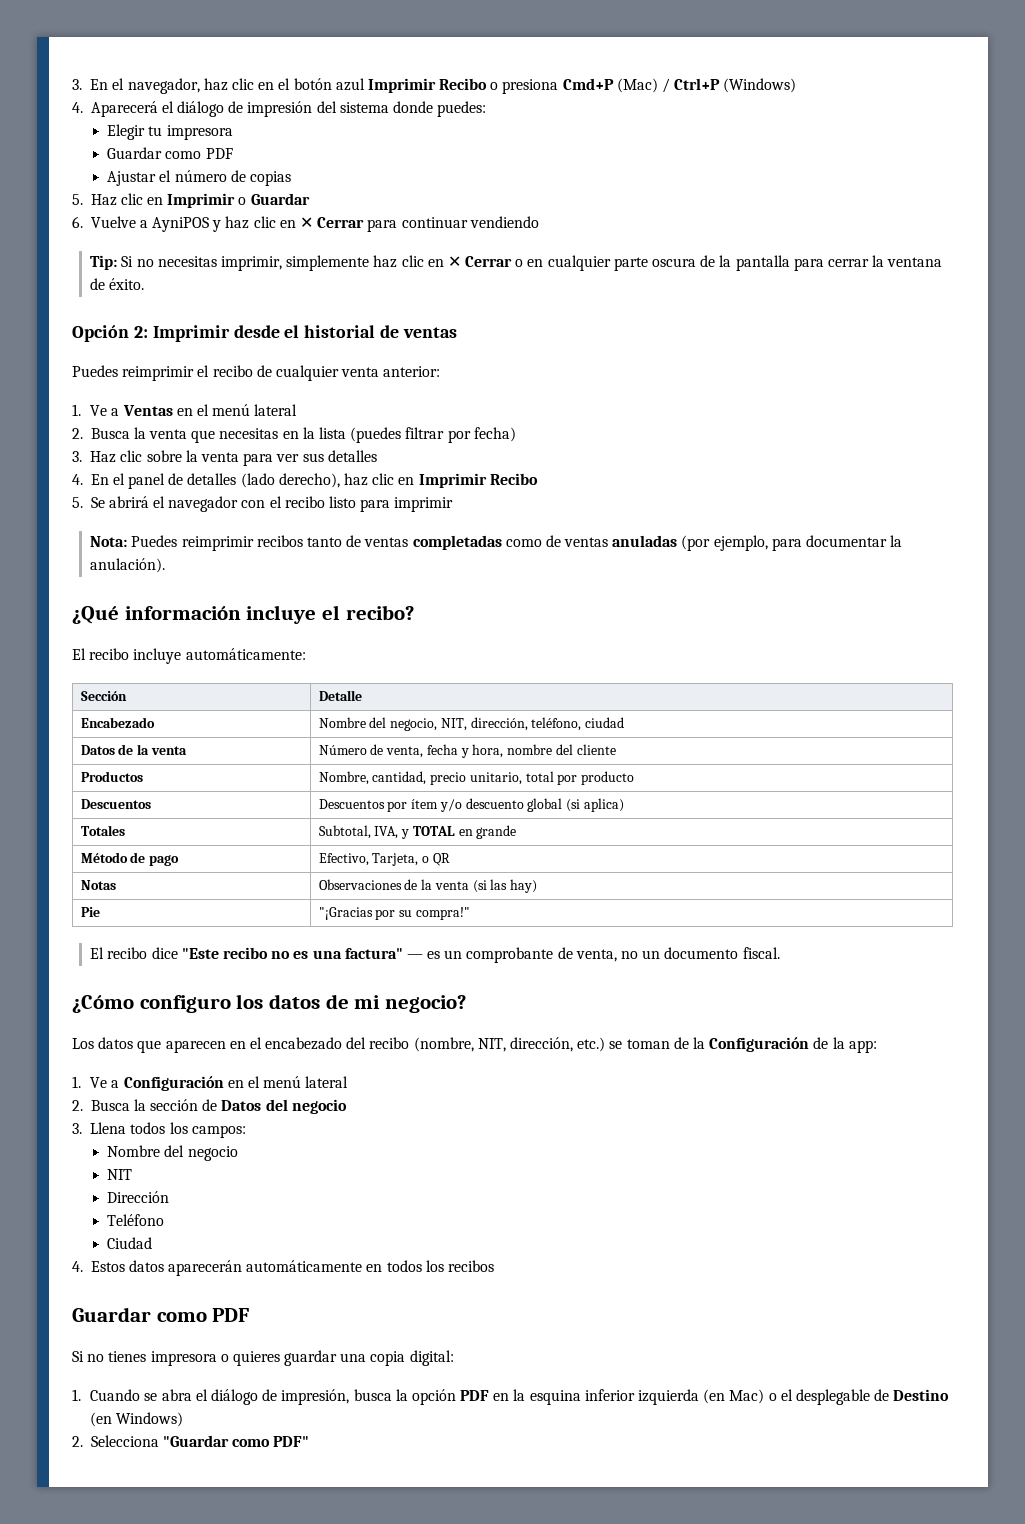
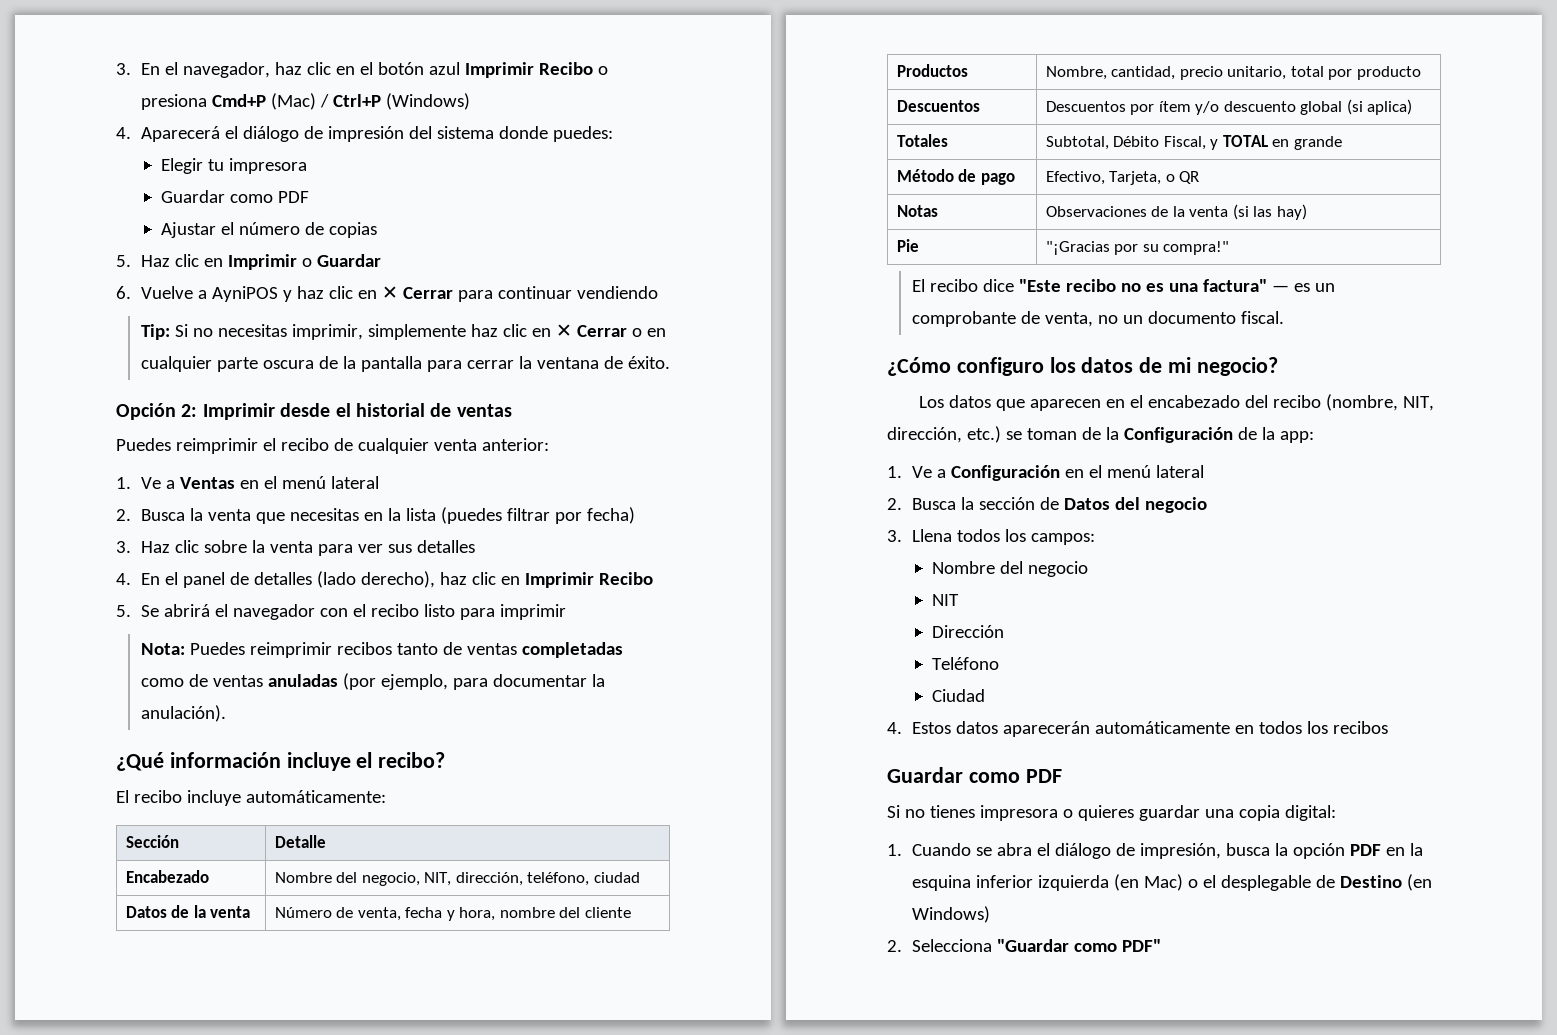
[374,826,399,839] IVA, -> [1113,136,1206,150] Débito Fiscal,

